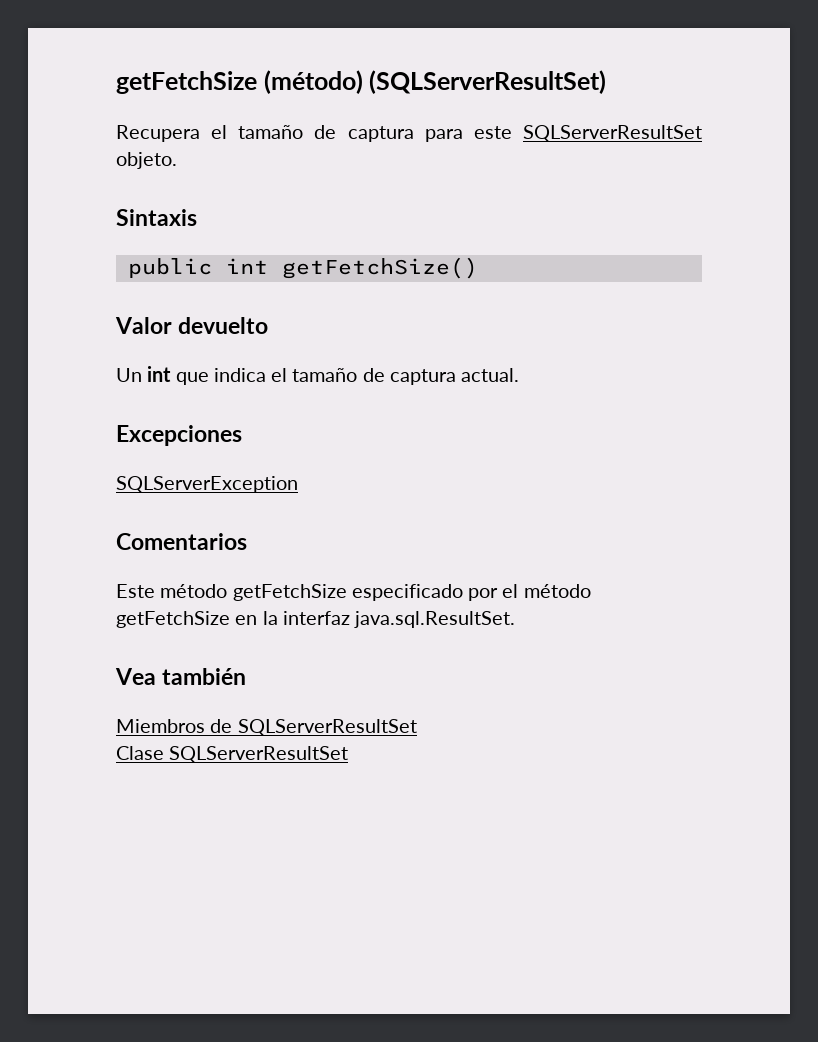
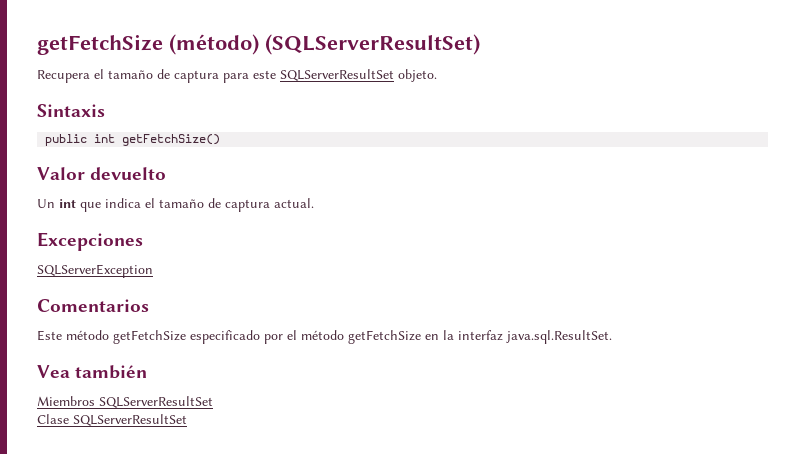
[210,719,233,733] de -> (95, 401) none

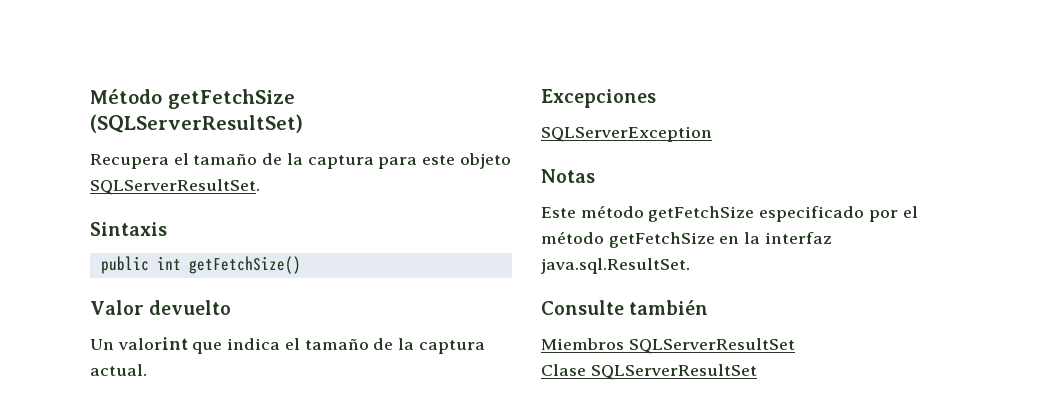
[37,34,259,55] getFetchSize (método) -> [90,89,295,109] Método getFetchSize
(170, 74) none -> [286,153,303,165] la
[280,69,437,82] SQLServerResultSet objeto. -> [459,153,511,169] [90,179,260,195] objeto SQLServerResultSet.
[59,199,76,208] int -> [117,337,188,350] valorint
(221, 203) none -> [398,338,415,350] la
[37,299,149,312] Comentarios -> [541,169,595,183] Notas
[37,365,70,378] Vea -> [541,300,624,315] Consulte

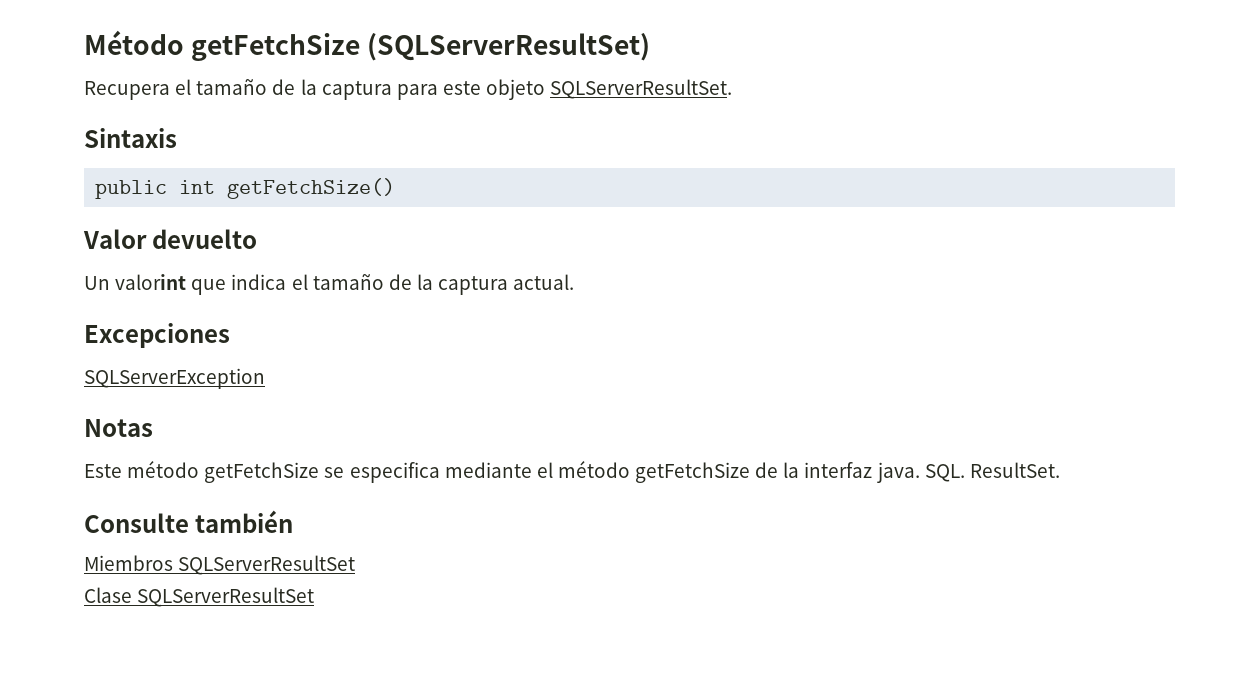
[759,206,898,222] especificado por -> [324,462,532,483] se especifica mediante
[719,236,740,244] en -> [755,462,779,478] de
[541,258,690,274] java.sql.ResultSet. -> [876,462,1060,483] java. SQL. ResultSet.

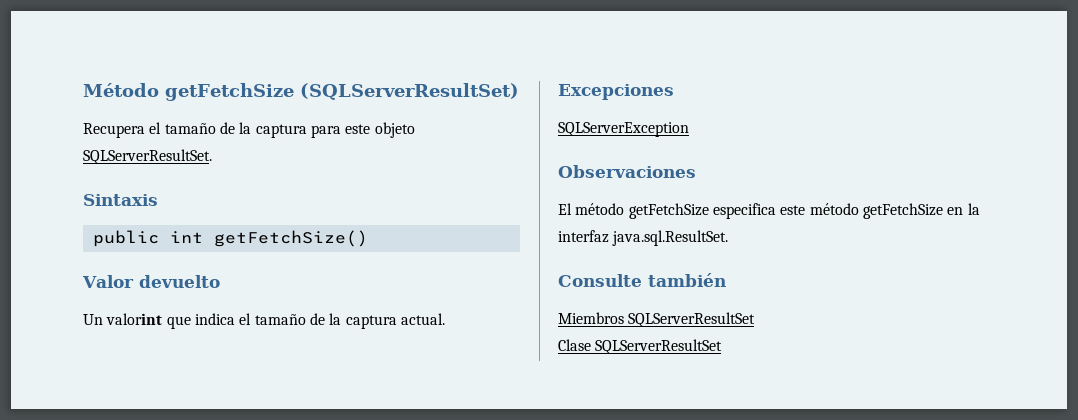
[84,419,153,437] [84,461,779,483] Notas // Este método getFetchSize se especifica mediante el método getFetchSize de -> [558,165,696,178] [558,203,964,219] Observaciones // El método getFetchSize especifica este método getFetchSize en
[876,462,1060,483] java. SQL. ResultSet. -> [612,230,729,246] java.sql.ResultSet.

